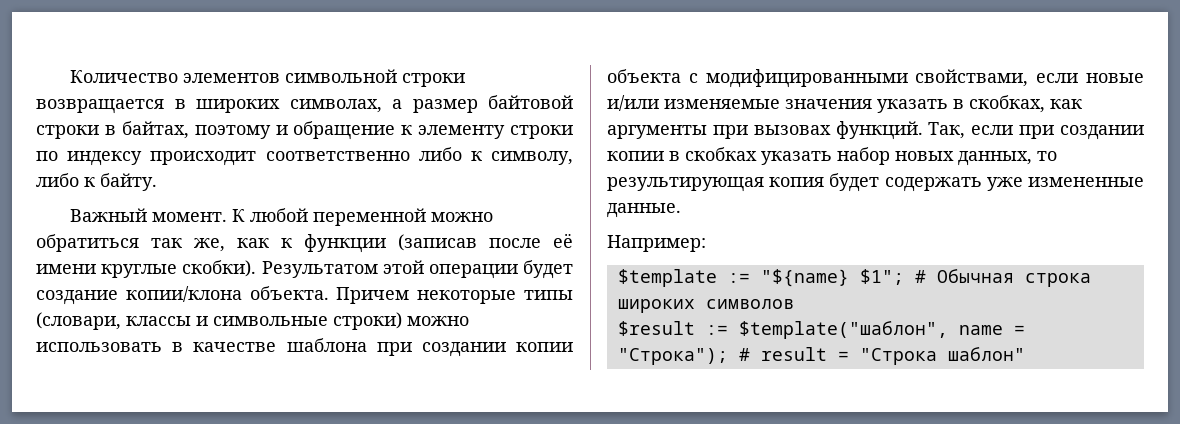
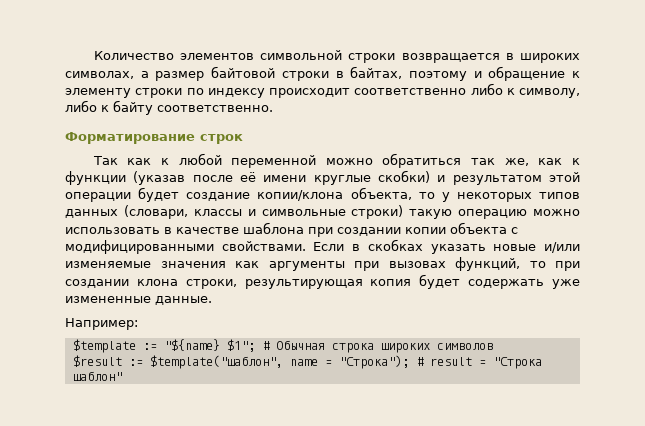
[100,173,157,191] [70,208,246,222] байту. // Важный момент. К -> [113,100,273,115] [65,132,243,144] [92,156,169,165] байту соответственно. // Форматирование строк // Так как к
[398,234,477,251] (записав -> [133,171,186,185] (указав
[182,260,378,278] скобки). Результатом -> [378,170,542,185] скобки) и результатом
[249,286,573,304] объекта. Причем некоторые типы -> [350,187,580,202] [65,209,118,218] объекта, то у некоторых типов данных
(402, 321) none -> [409,209,528,219] такую операцию
[915,69,1079,87] свойствами, если -> [221,239,486,254] свойствами. Если в скобках указать
[877,95,1045,113] указать в скобках, -> (226, 264) none
[835,121,1144,140] [607,147,1057,166] функций. Так, если при создании копии в скобках указать набор новых данных, то -> [455,257,580,271] [65,279,237,289] функций, то при создании клона строки,

